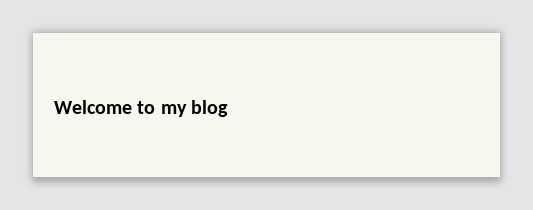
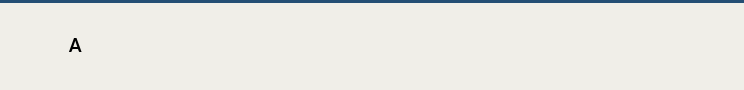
[54,100,228,117] Welcome to my blog -> [68,38,82,52] A

